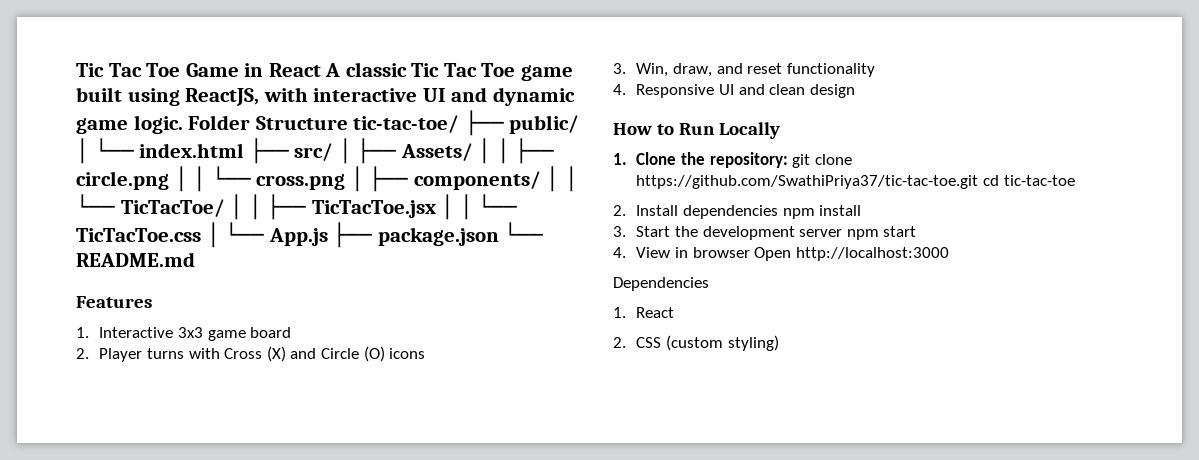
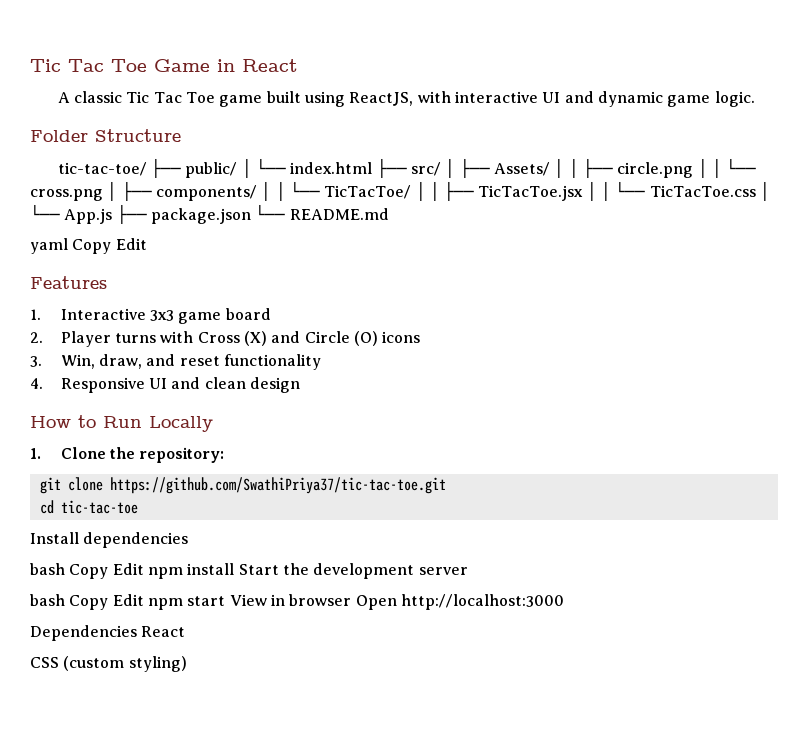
(321, 70) none -> (298, 65) //
(183, 124) none -> (755, 99) //
(348, 123) none -> (181, 135) //
(195, 259) none -> [30,238,147,254] // yaml Copy Edit
(788, 160) none -> (225, 455) //
(979, 182) none -> (446, 485) //
[613,205,626,216] 2. -> (138, 507) none
(778, 212) none -> [30,563,144,579] // bash Copy Edit
[613,226,626,237] // 3. -> (235, 569) none
(843, 233) none -> [30,594,144,610] // bash Copy Edit
[613,247,626,258] // 4. -> (226, 601) none
[613,307,675,318] [613,337,626,348] // 1. React // 2. -> [141,626,186,637] React //

